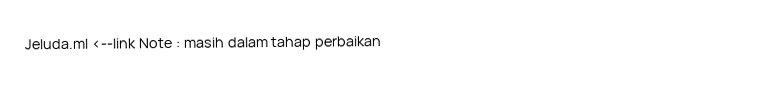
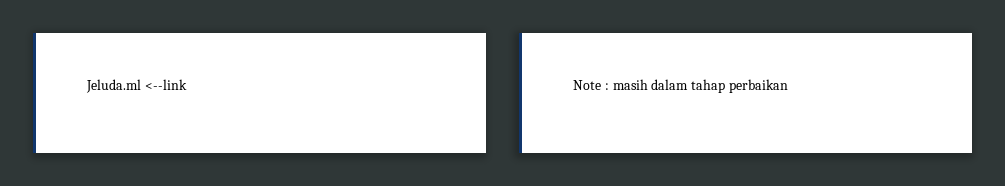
(136, 43) none -> (187, 84) //

